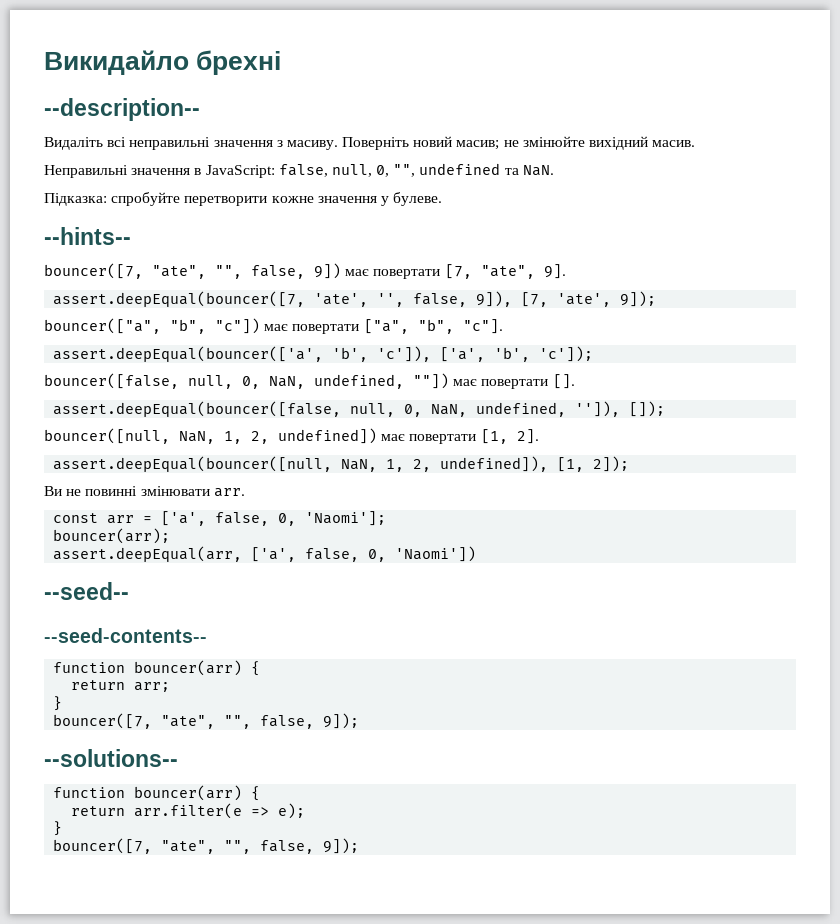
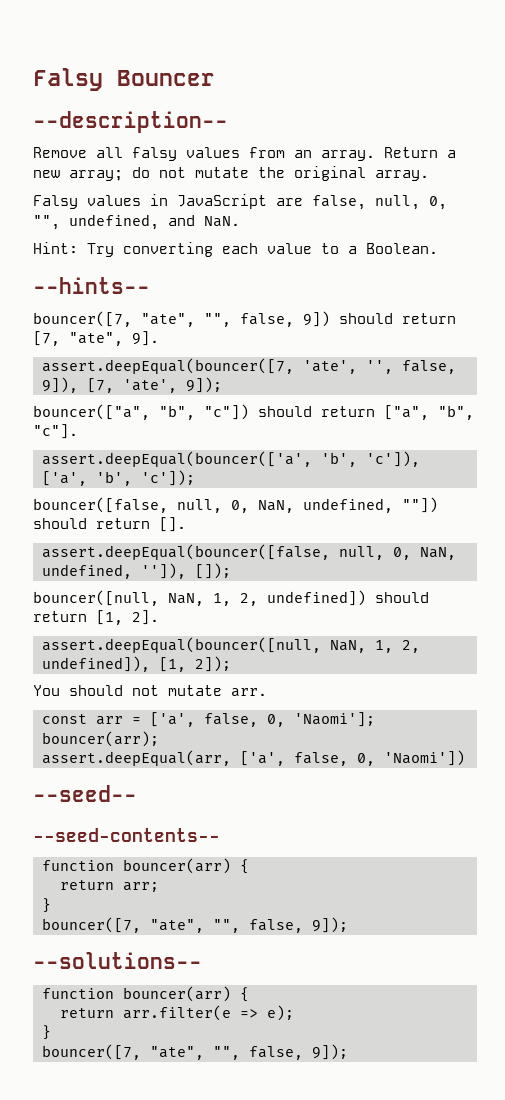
[44,50,282,75] Викидайло брехні -> [33,68,215,91] Falsy Bouncer
[44,136,696,150] [44,165,275,178] Видаліть всі неправильні значення з масиву. Поверніть новий масив; не змінюйте вихідний масив. // Неправильні значення в JavaScript: -> [33,147,456,161] [33,166,429,181] [33,194,303,209] Remove all falsy values from an array. Return a new array; do not mutate the original array. // Falsy values in JavaScript are
[419,163,519,175] undefined та -> [69,214,195,230] undefined, and
[44,192,443,206] Підказка: спробуйте перетворити кожне значення у булеве. -> [33,242,438,257] Hint: Try converting each value to a Boolean.
[345,269,441,279] має повертати -> [339,313,456,324] should return
[264,324,360,334] має повертати -> [258,406,375,417] should return
[453,379,549,389] має повертати -> [33,518,150,529] should return
[381,434,477,444] має повертати -> [375,592,429,603] [33,611,87,622] should return
[44,486,210,496] Ви не повинні змінювати -> [33,685,222,696] You should not mutate

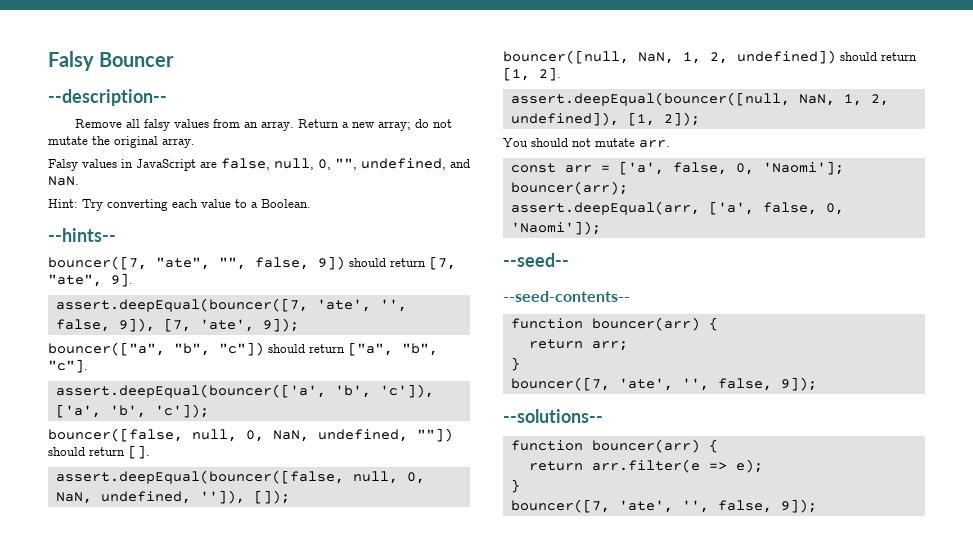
[383,750,465,766] 'Naomi']) -> [510,221,601,235] 'Naomi']);
[149,919,240,933] "ate", "", -> [618,378,709,391] 'ate', '',
[149,1046,240,1060] "ate", "", -> [618,500,709,513] 'ate', '',

